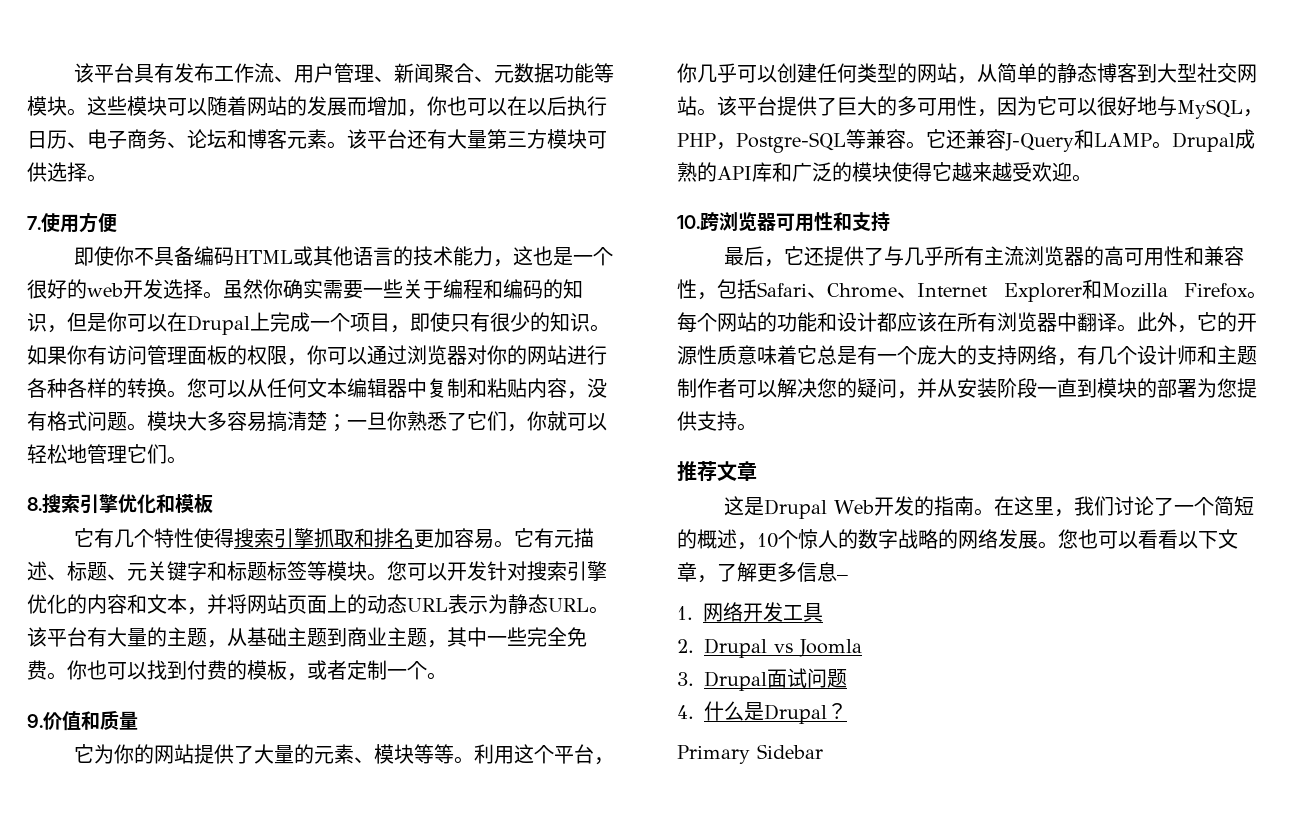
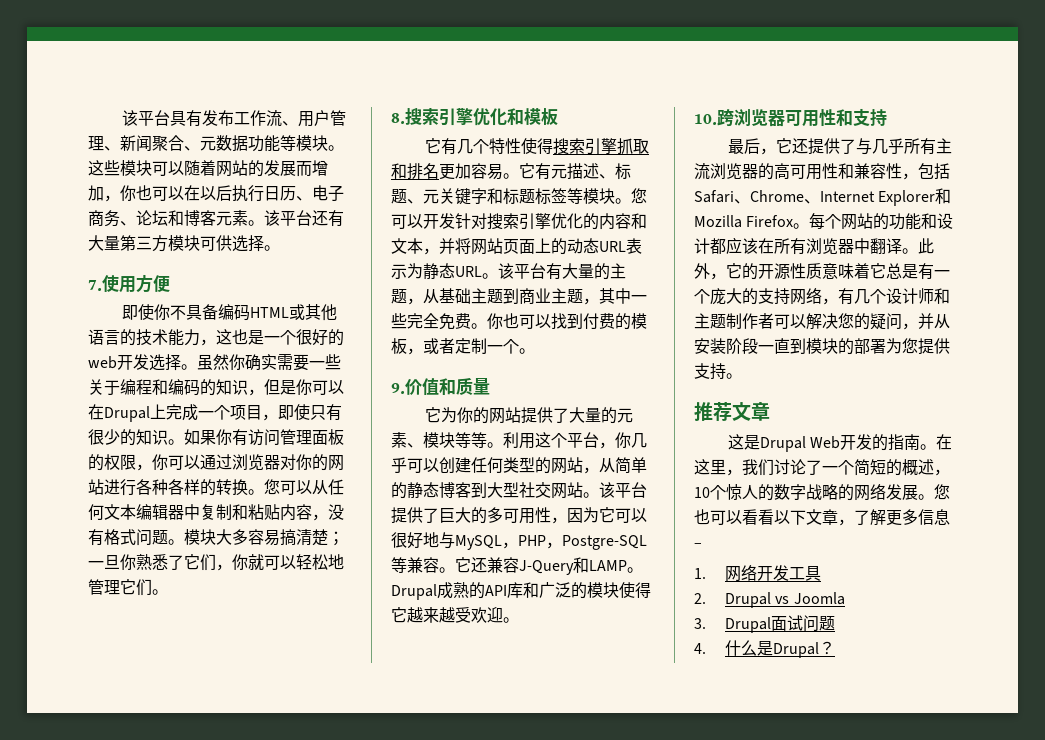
[677,744,823,764] // Primary Sidebar -> (836, 648) none

